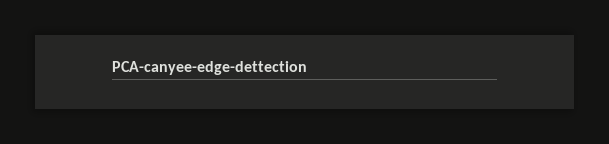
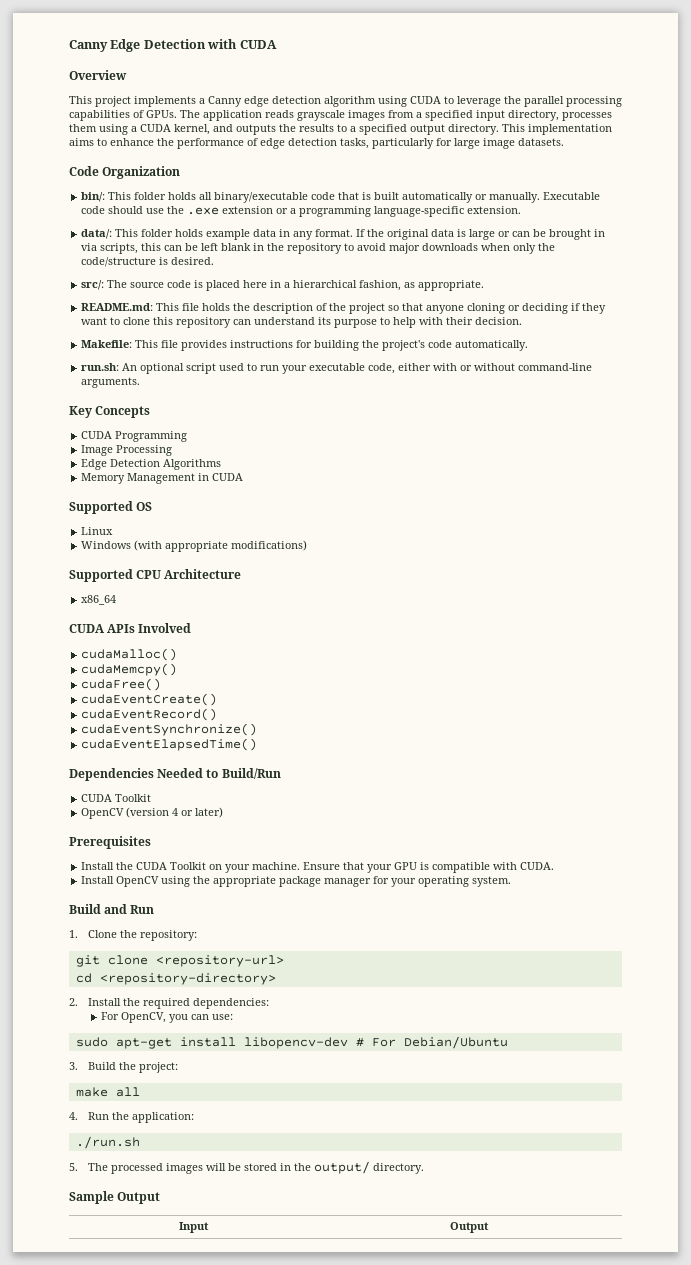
[112,61,307,75] PCA-canyee-edge-dettection -> [69,39,277,52] [69,70,127,80] [69,96,622,107] [69,110,612,121] [69,124,612,135] [69,138,564,149] [69,166,181,179] [81,192,601,203] [81,206,522,217] [81,229,606,240] [81,243,556,254] [81,257,215,267] [81,280,485,291] [81,303,607,314] [81,317,523,328] [81,340,529,351] [81,363,593,374] [81,377,141,388] [69,406,151,418] [81,431,188,442] [81,445,173,456] [81,459,222,470] [81,473,244,484] [69,501,153,514] [81,527,114,535] [81,540,308,552] [69,569,242,582] [81,595,117,605] [69,623,192,633] [81,648,178,661] [81,663,178,676] [81,678,162,691] [81,693,218,706] [81,708,218,721] [81,723,258,736] [81,738,258,751] [69,768,281,781] [81,794,152,802] [81,807,224,819] [69,836,151,849] [81,862,555,873] [81,876,512,887] [69,904,155,914] [69,930,198,941] [75,955,284,967] [75,973,276,985] [69,998,270,1009] [100,1012,233,1023] [75,1036,508,1049] [69,1062,179,1073] [75,1087,140,1097] [69,1112,195,1123] [75,1136,140,1149] [69,1161,425,1174] [69,1191,161,1204] [178,1222,209,1233] [450,1222,489,1233] Canny Edge Detection with CUDA // Overview // This project implements a Canny edge detection algorithm using CUDA to leverage the parallel processing capabilities of GPUs. The application reads grayscale images from a specified input directory, processes them using a CUDA kernel, and outputs the results to a specified output directory. This implementation aims to enhance the performance of edge detection tasks, particularly for large image datasets. // Code Organization // bin/: This folder holds all binary/executable code that is built automatically or manually. Executable code should use the .exe extension or a programming language-specific extension. // data/: This folder holds example data in any format. If the original data is large or can be brought in via scripts, this can be left blank in the repository to avoid major downloads when only the code/structure is desired. // src/: The source code is placed here in a hierarchical fashion, as appropriate. // README.md: This file holds the description of the project so that anyone cloning or deciding if they want to clone this repository can understand its purpose to help with their decision. // Makefile: This file provides instructions for building the project's code automatically. // run.sh: An optional script used to run your executable code, either with or without command-line arguments. // Key Concepts // CUDA Programming // Image Processing // Edge Detection Algorithms // Memory Management in CUDA // Supported OS // Linux // Windows (with appropriate modifications) // Supported CPU Architecture // x86_64 // CUDA APIs Involved // cudaMalloc() // cudaMemcpy() // cudaFree() // cudaEventCreate() // cudaEventRecord() // cudaEventSynchronize() // cudaEventElapsedTime() // Dependencies Needed to Build/Run // CUDA Toolkit // OpenCV (version 4 or later) // Prerequisites // Install the CUDA Toolkit on your machine. Ensure that your GPU is compatible with CUDA. // Install OpenCV using the appropriate package manager for your operating system. // Build and Run // 1. Clone the repository: // git clone <repository-url> // cd <repository-directory> // 2. Install the required dependencies: // For OpenCV, you can use: // sudo apt-get install libopencv-dev # For Debian/Ubuntu // 3. Build the project: // make all // 4. Run the application: // ./run.sh // 5. The processed images will be stored in the output/ directory. // Sample Output // Input | Output

